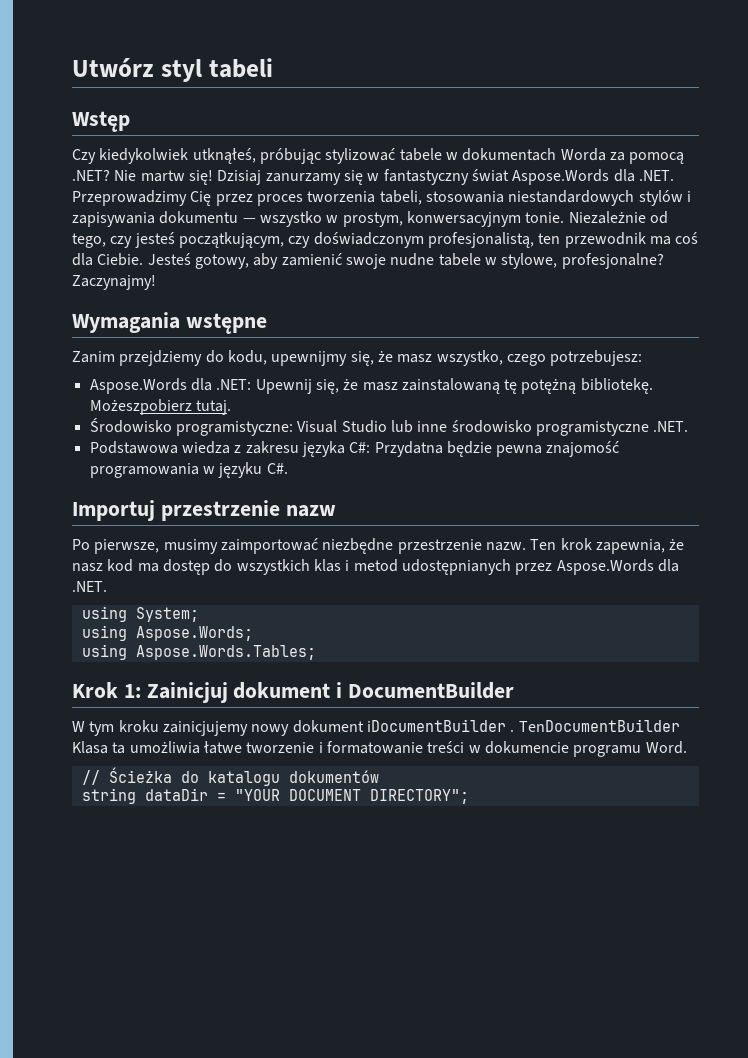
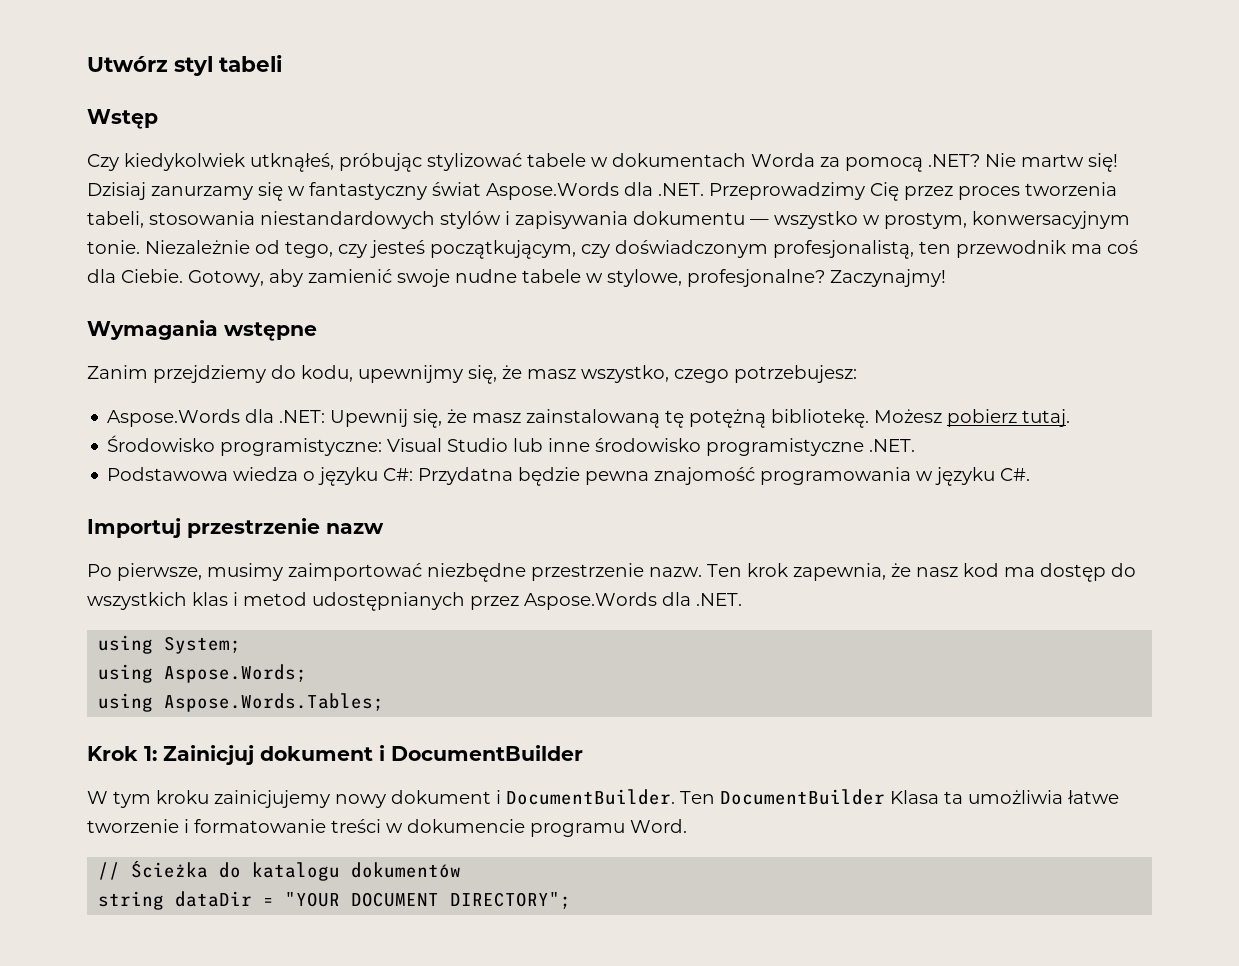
[147,253,249,269] Jesteś gotowy, -> [188,270,264,287] Gotowy,
[89,399,192,415] Możeszpobierz -> [874,409,1018,427] Możesz pobierz
[234,441,345,457] z zakresu języka -> [303,467,379,486] o języku
[366,719,680,732] iDocumentBuilder . TenDocumentBuilder -> [496,789,885,805] i DocumentBuilder. Ten DocumentBuilder

